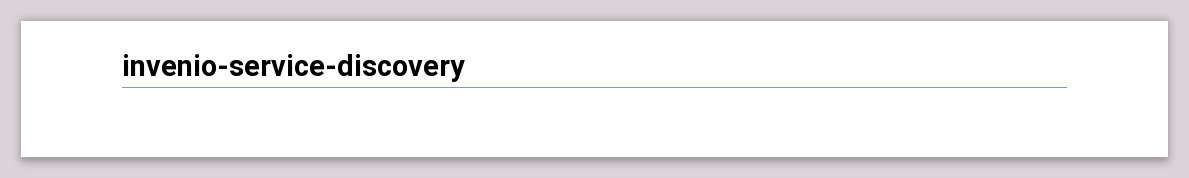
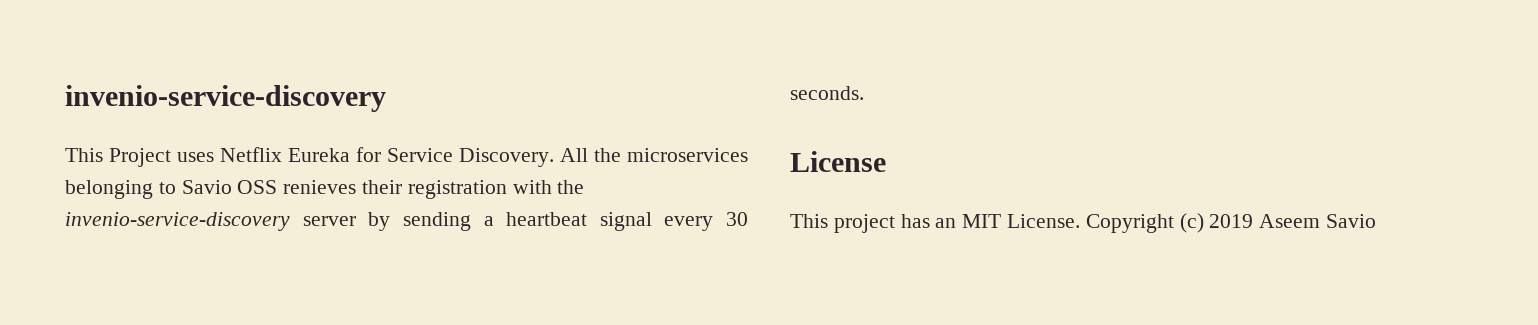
[122,54,465,82] invenio-service-discovery -> [65,85,386,112] [65,147,748,167] [65,180,585,199] [65,212,748,231] [790,86,864,100] [790,151,886,172] [790,213,1377,233] invenio-service-discovery // This Project uses Netflix Eureka for Service Discovery. All the microservices belonging to Savio OSS renieves their registration with the invenio-service-discovery server by sending a heartbeat signal every 30 seconds. // License // This project has an MIT License. Copyright (c) 2019 Aseem Savio

